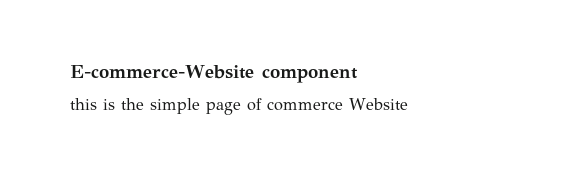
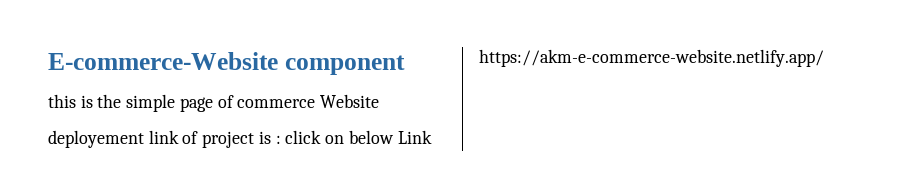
(408, 104) none -> [48,130,432,148] [479,49,824,67] // deployement link of project is : click on below Link https://akm-e-commerce-website.netlify.app/

